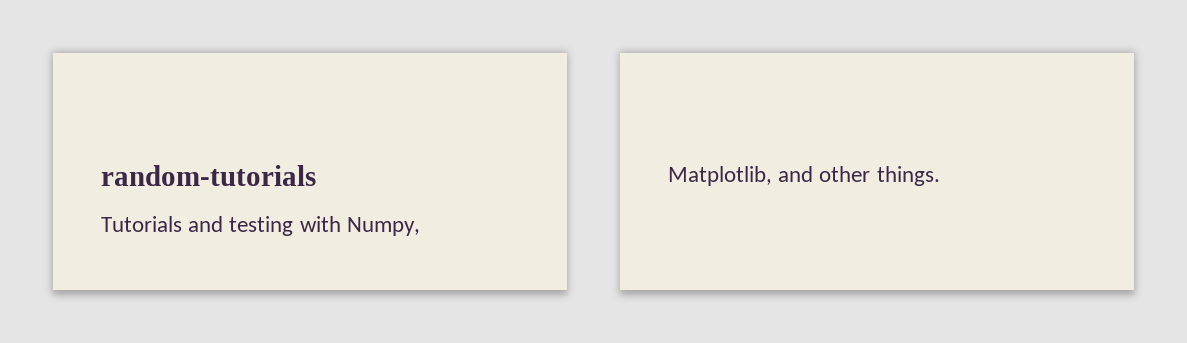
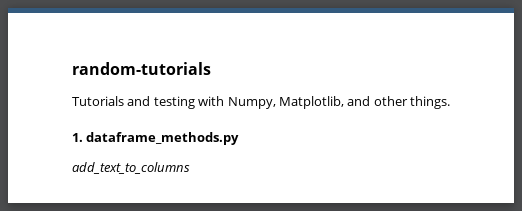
(940, 176) none -> [72,132,240,145] [72,162,190,174] // 1. dataframe_methods.py // add_text_to_columns

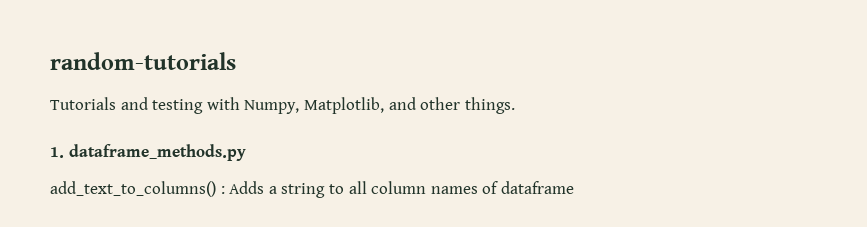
[72,162,190,174] add_text_to_columns -> [50,181,574,198] add_text_to_columns() : Adds a string to all column names of dataframe

